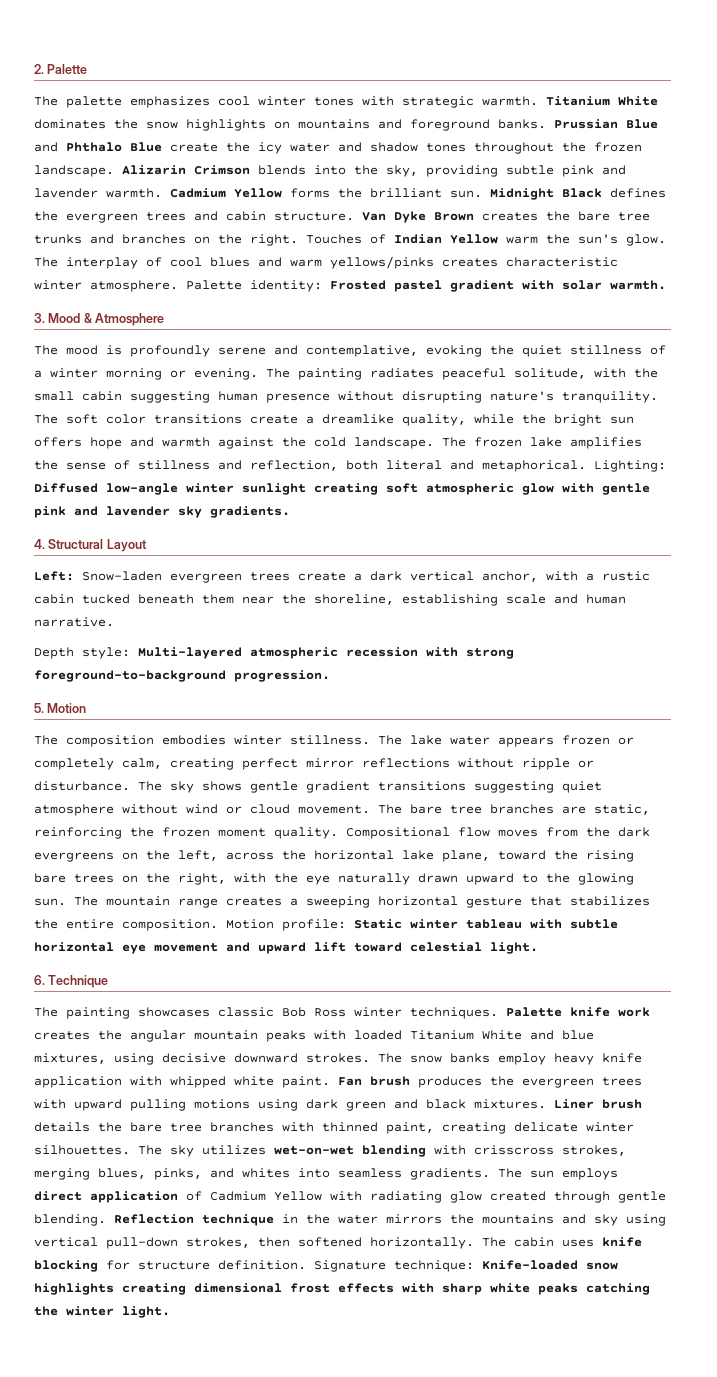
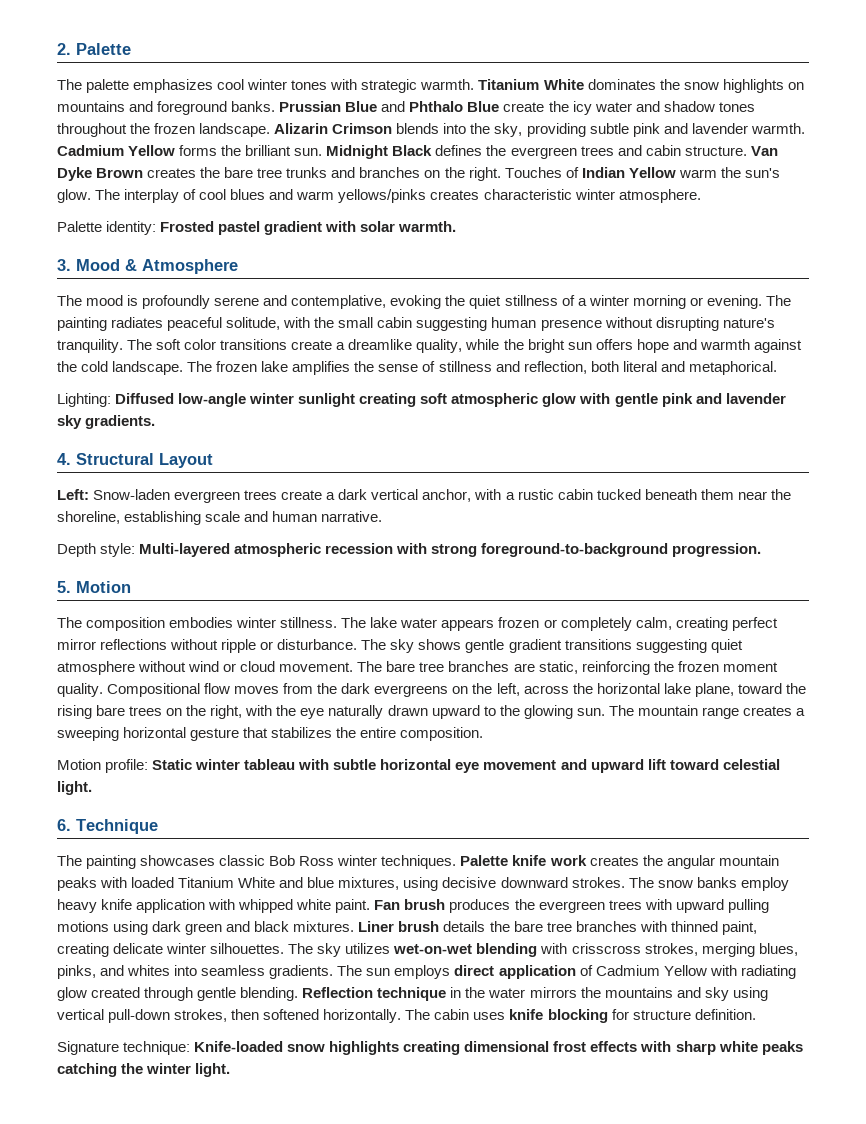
(178, 286) none -> (701, 196) //
(586, 466) none -> (777, 368) //
(218, 925) none -> (484, 734) //
(306, 1265) none -> (756, 1014) //

